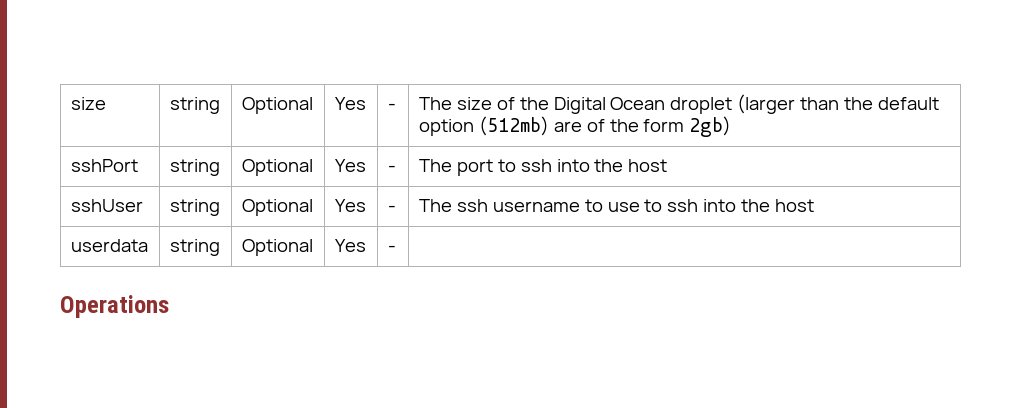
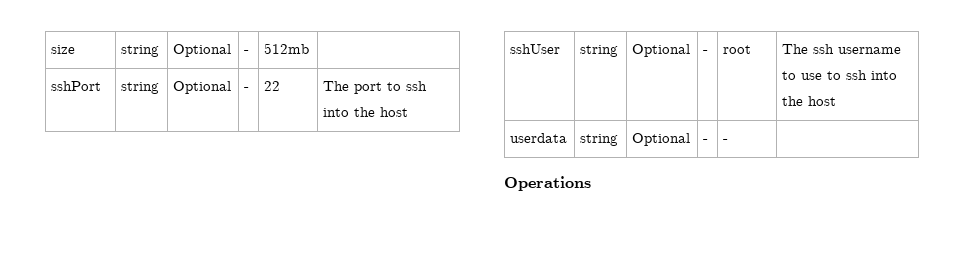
[334,97,366,110] [387,103,396,110] [418,94,940,114] [418,116,732,137] | Yes | - | The size of the Digital Ocean droplet (larger than the default option (512mb) are of the form 2gb) -> [244,50,250,54] [264,43,310,54] | - | 512mb |
[334,159,366,172] [387,165,396,172] Yes | - -> [244,87,250,91] [264,81,281,91] - | 22
[334,199,366,212] [387,205,396,212] Yes | - -> [703,50,709,54] [723,45,752,54] - | root
[334,239,366,252] Yes -> [703,139,709,143] -

